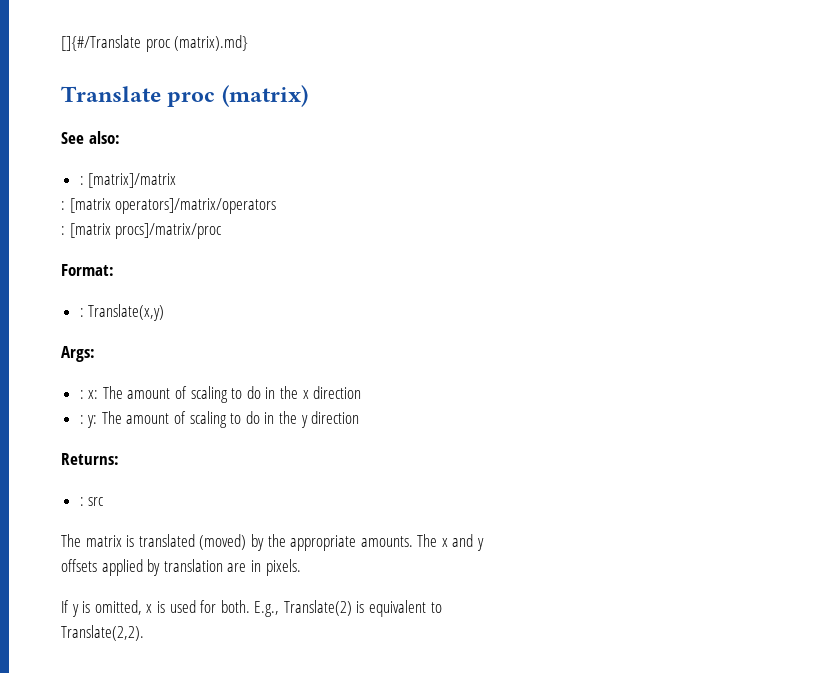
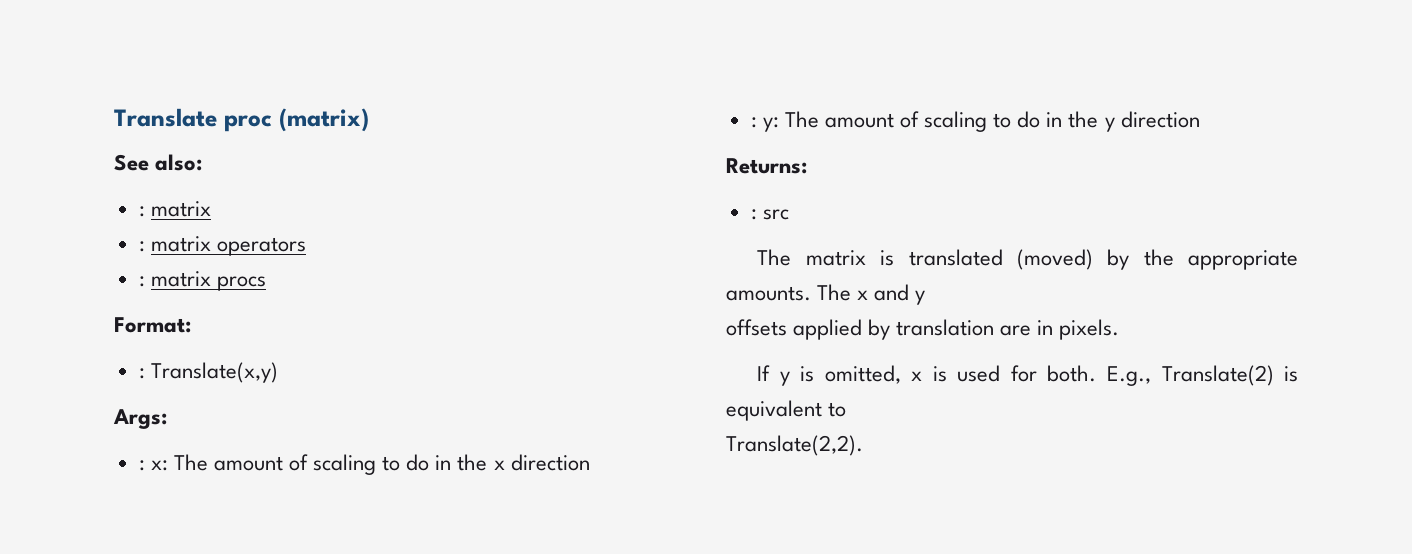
[61,35,249,52] []{#/Translate proc (matrix).md} // -> (114, 117) none
[88,173,177,188] [61,198,277,214] [61,223,222,239] [matrix]/matrix // : [matrix operators]/matrix/operators // : [matrix procs]/matrix/proc -> [150,201,211,217] [138,236,306,256] [138,271,266,291] matrix // : matrix operators // : matrix procs

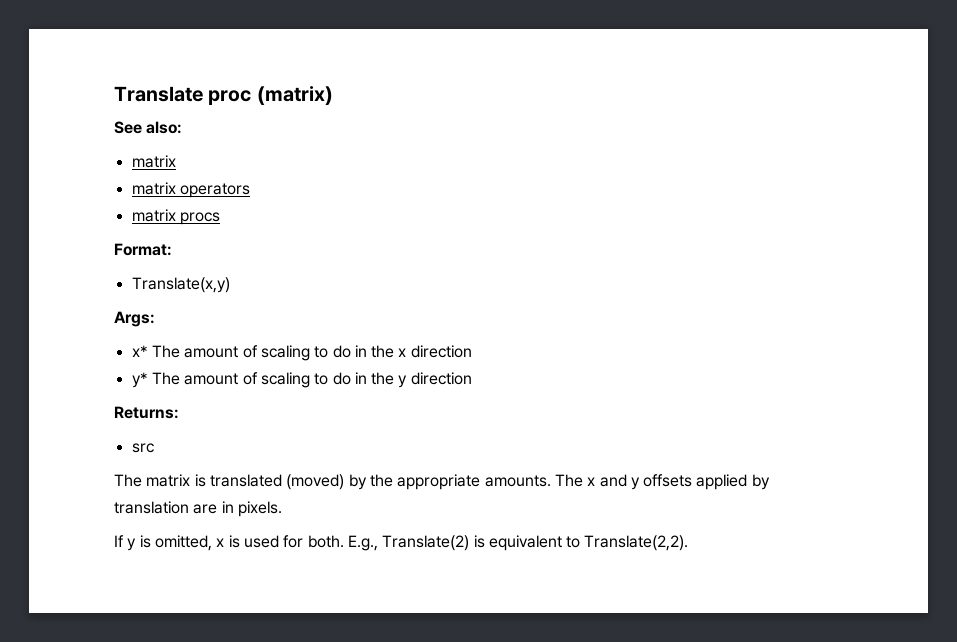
[138,206,145,217] : -> (183, 127) none
[138,241,145,252] : -> (176, 161) none
[138,276,145,287] : -> (250, 190) none
[138,368,145,379] : -> (172, 249) none
[138,460,168,471] : x: -> [131,345,148,357] x*
[750,117,779,132] : y: -> [131,372,148,388] y*
[750,209,757,220] : -> (179, 412) none
(926, 297) // -> (640, 483) none
(847, 409) // -> (581, 542) none

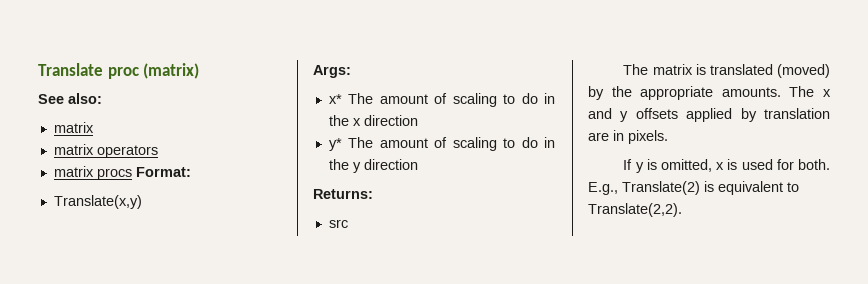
(220, 218) // -> (132, 174) none

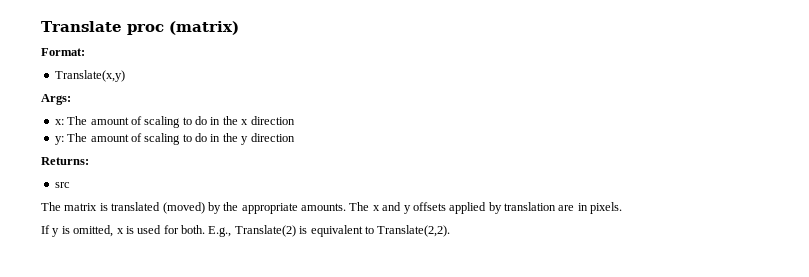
[38,93,102,104] [53,122,94,133] [53,144,158,158] [53,166,132,180] See also: // matrix // matrix operators // matrix procs -> (239, 28) none
[328,94,342,104] x* -> [54,119,64,125] x:
[328,138,342,151] y* -> [54,136,64,145] y:

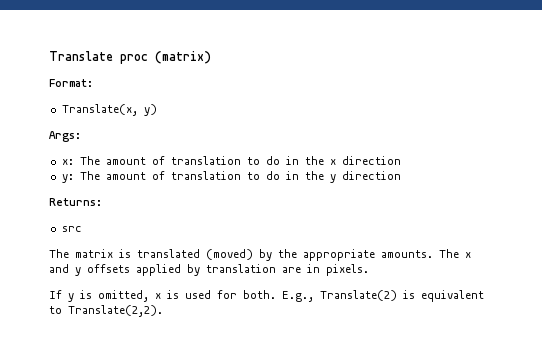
[54,70,125,82] Translate(x,y) -> [61,104,157,116] Translate(x, y)
[144,116,181,128] scaling -> [170,156,241,165] translation
[144,133,181,145] scaling -> [170,171,241,180] translation

